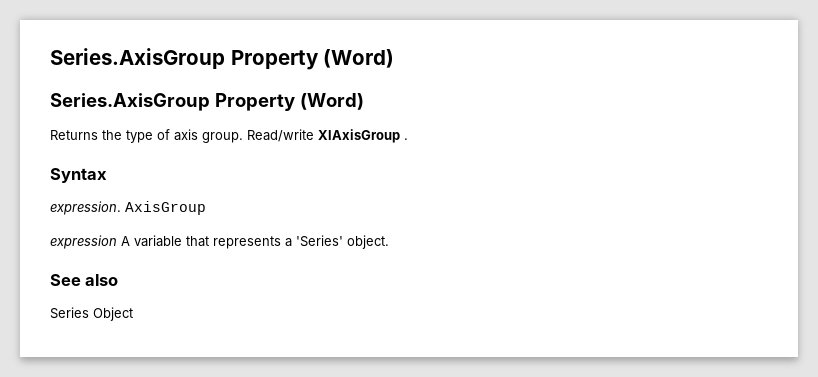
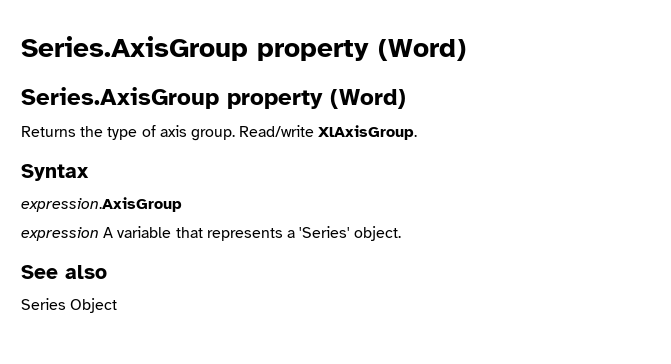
[50,48,319,70] Series.AxisGroup Property -> [21,36,369,61] Series.AxisGroup property
[214,93,295,111] Property -> [227,90,323,109] property
[318,129,408,143] XlAxisGroup . -> [318,125,418,140] XlAxisGroup.
[50,201,206,215] expression. AxisGroup -> [21,197,182,212] expression.AxisGroup

